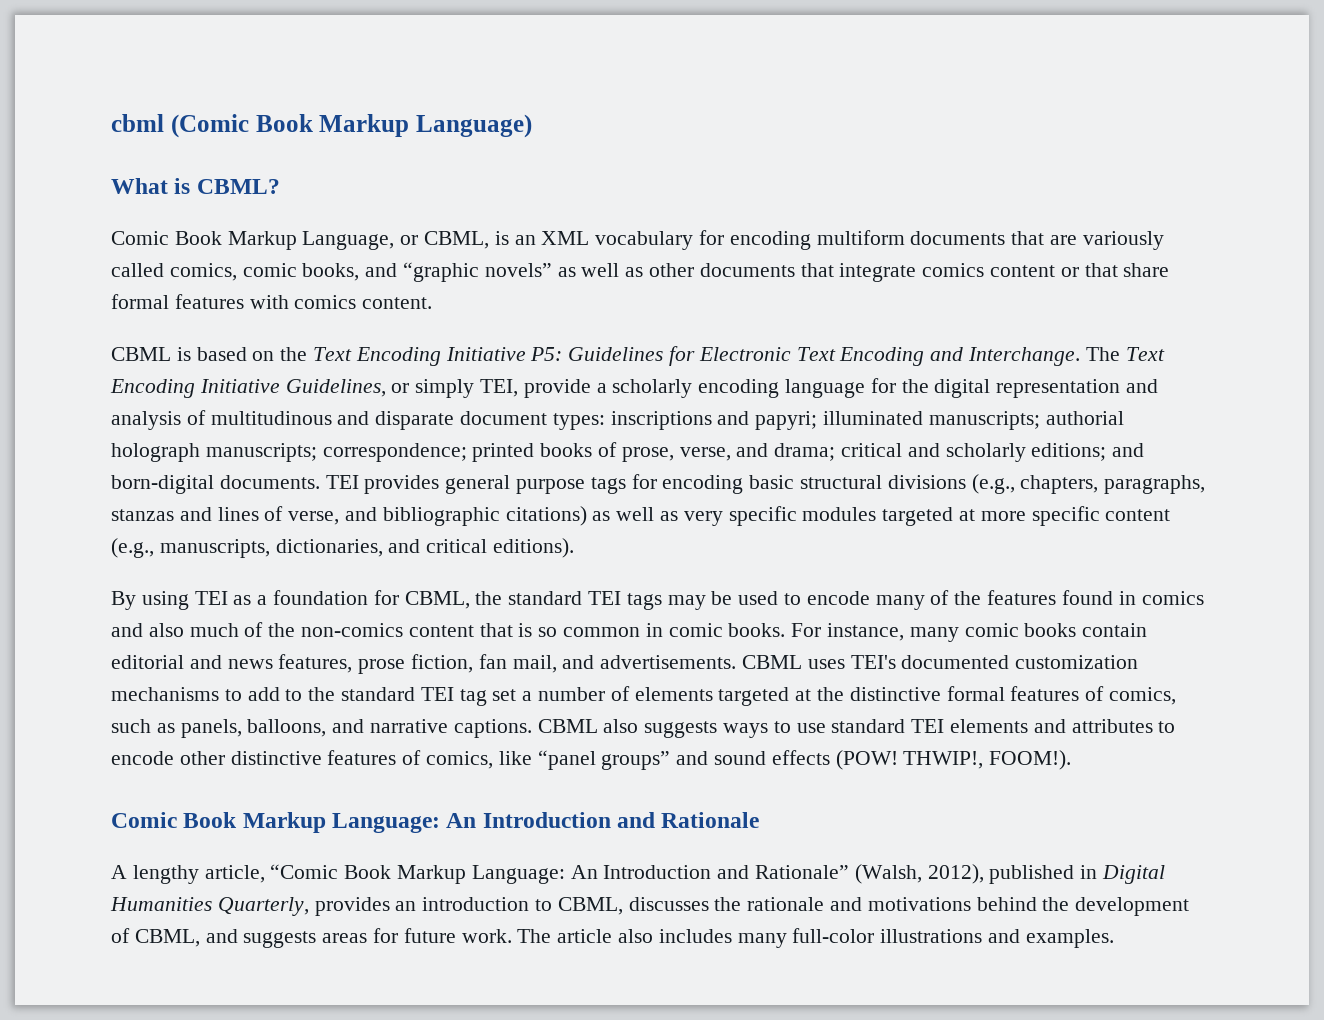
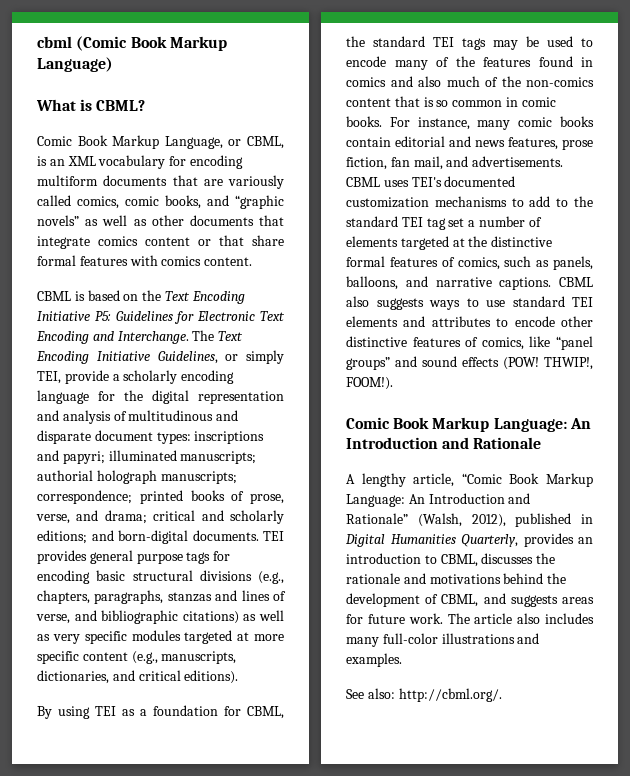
(1114, 938) none -> [346,688,502,702] // See also: http://cbml.org/.

